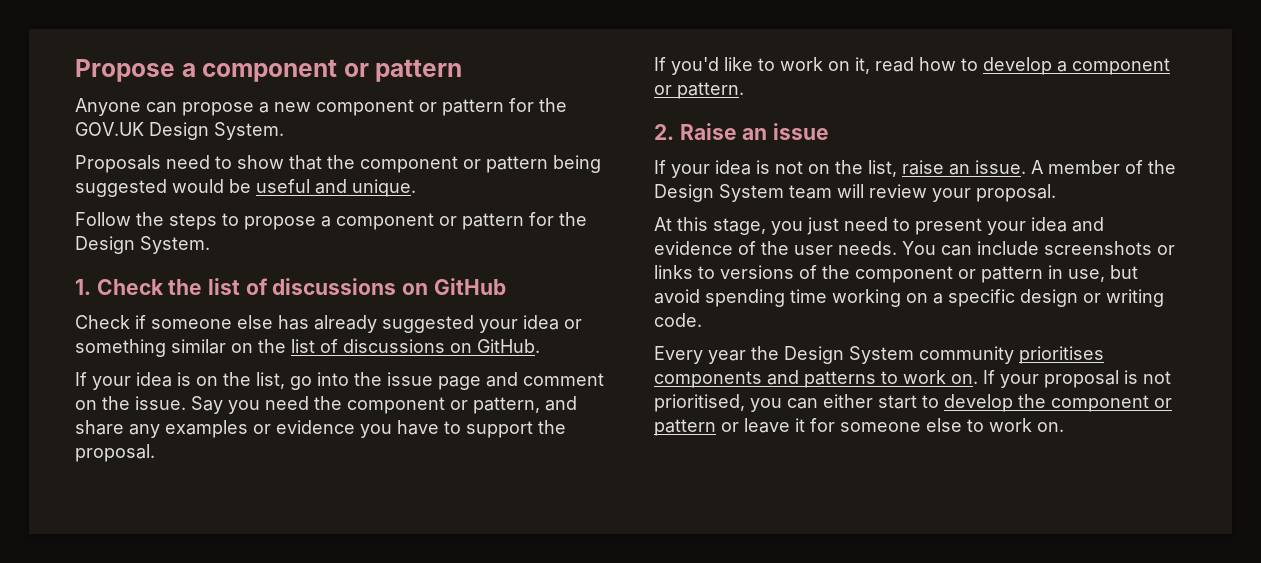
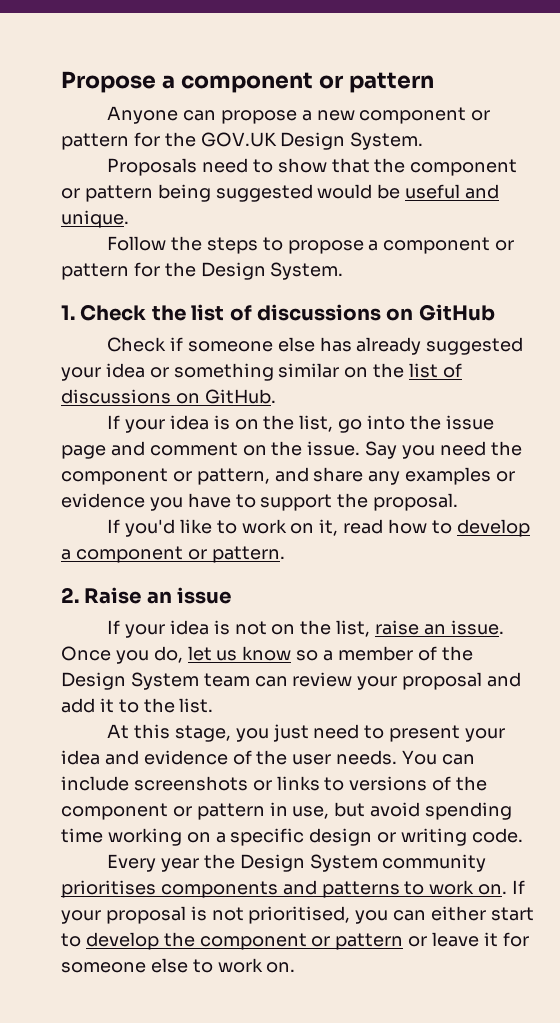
[1031,160,1043,174] A -> [61,646,334,664] Once you do, let us know so a
[837,184,864,198] will -> [254,676,288,687] can
[976,184,1056,202] proposal. -> [402,672,522,690] [61,698,214,713] proposal and add it to the list.

